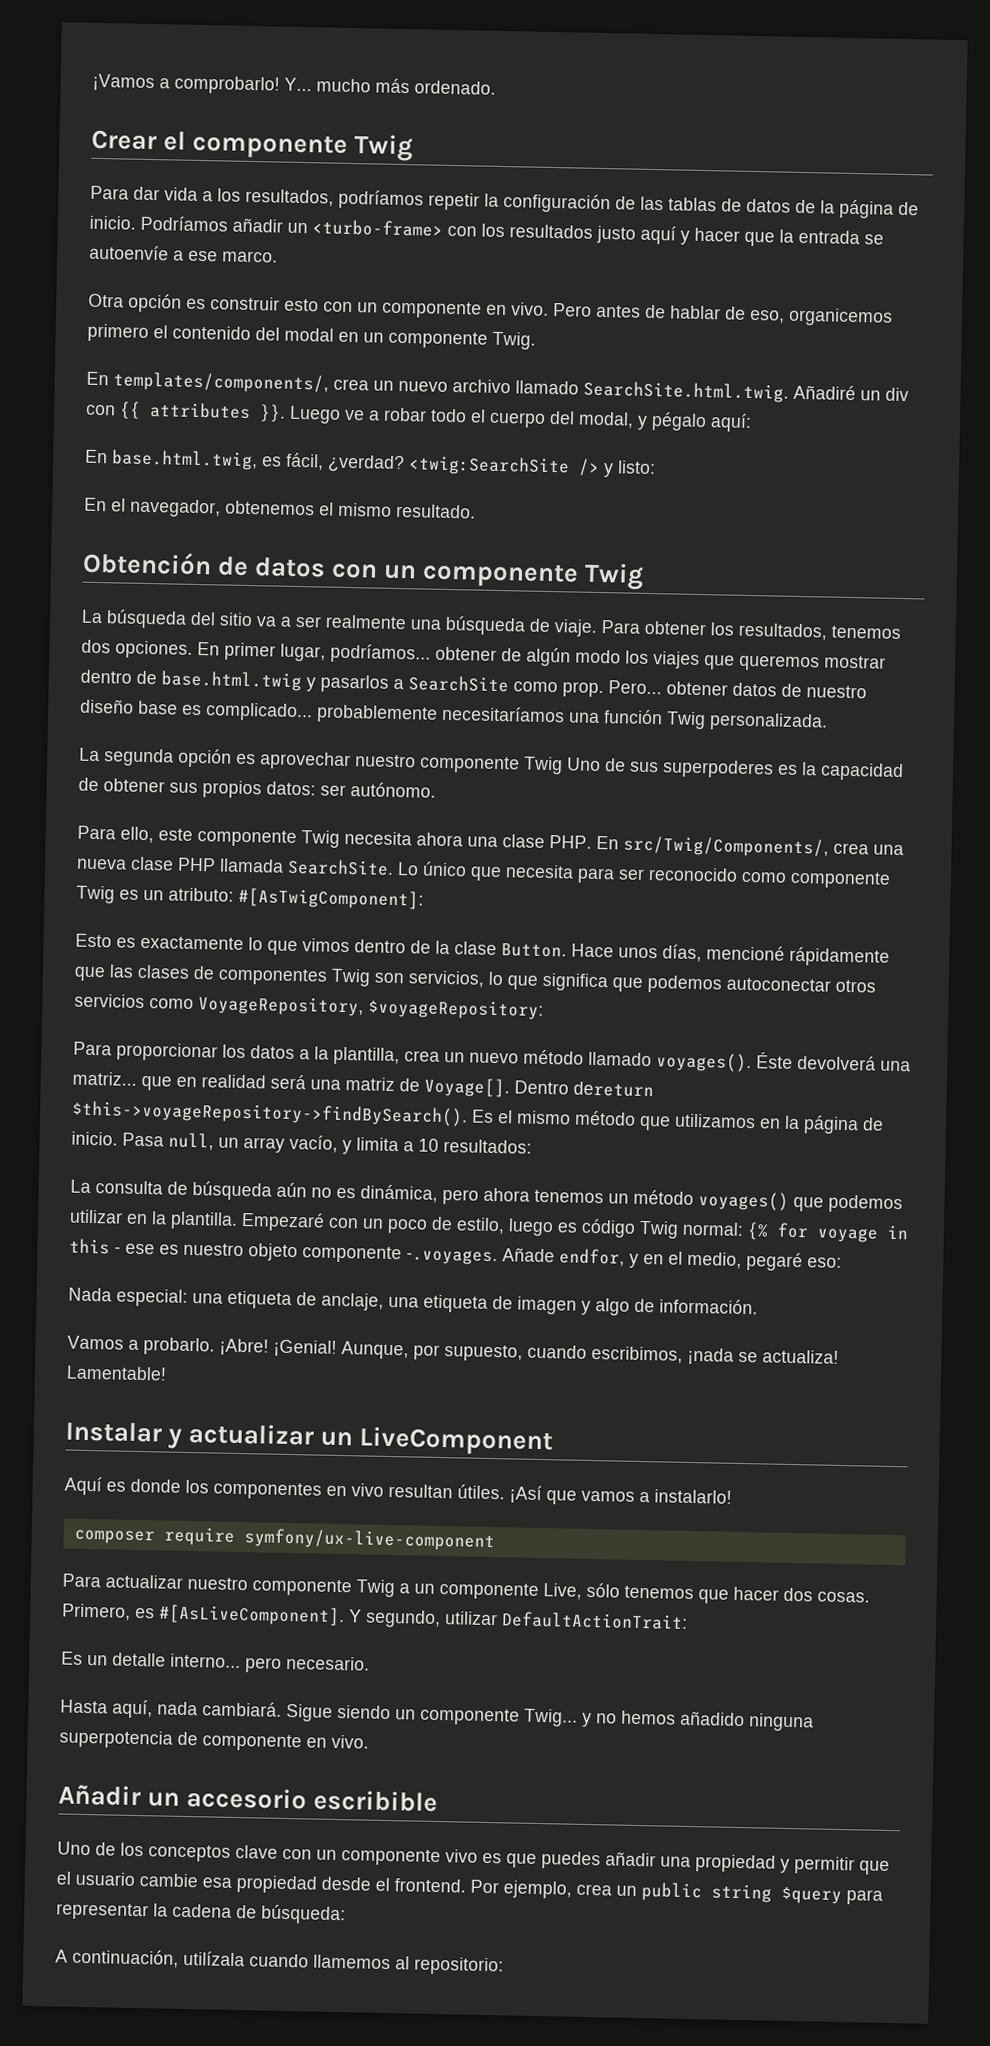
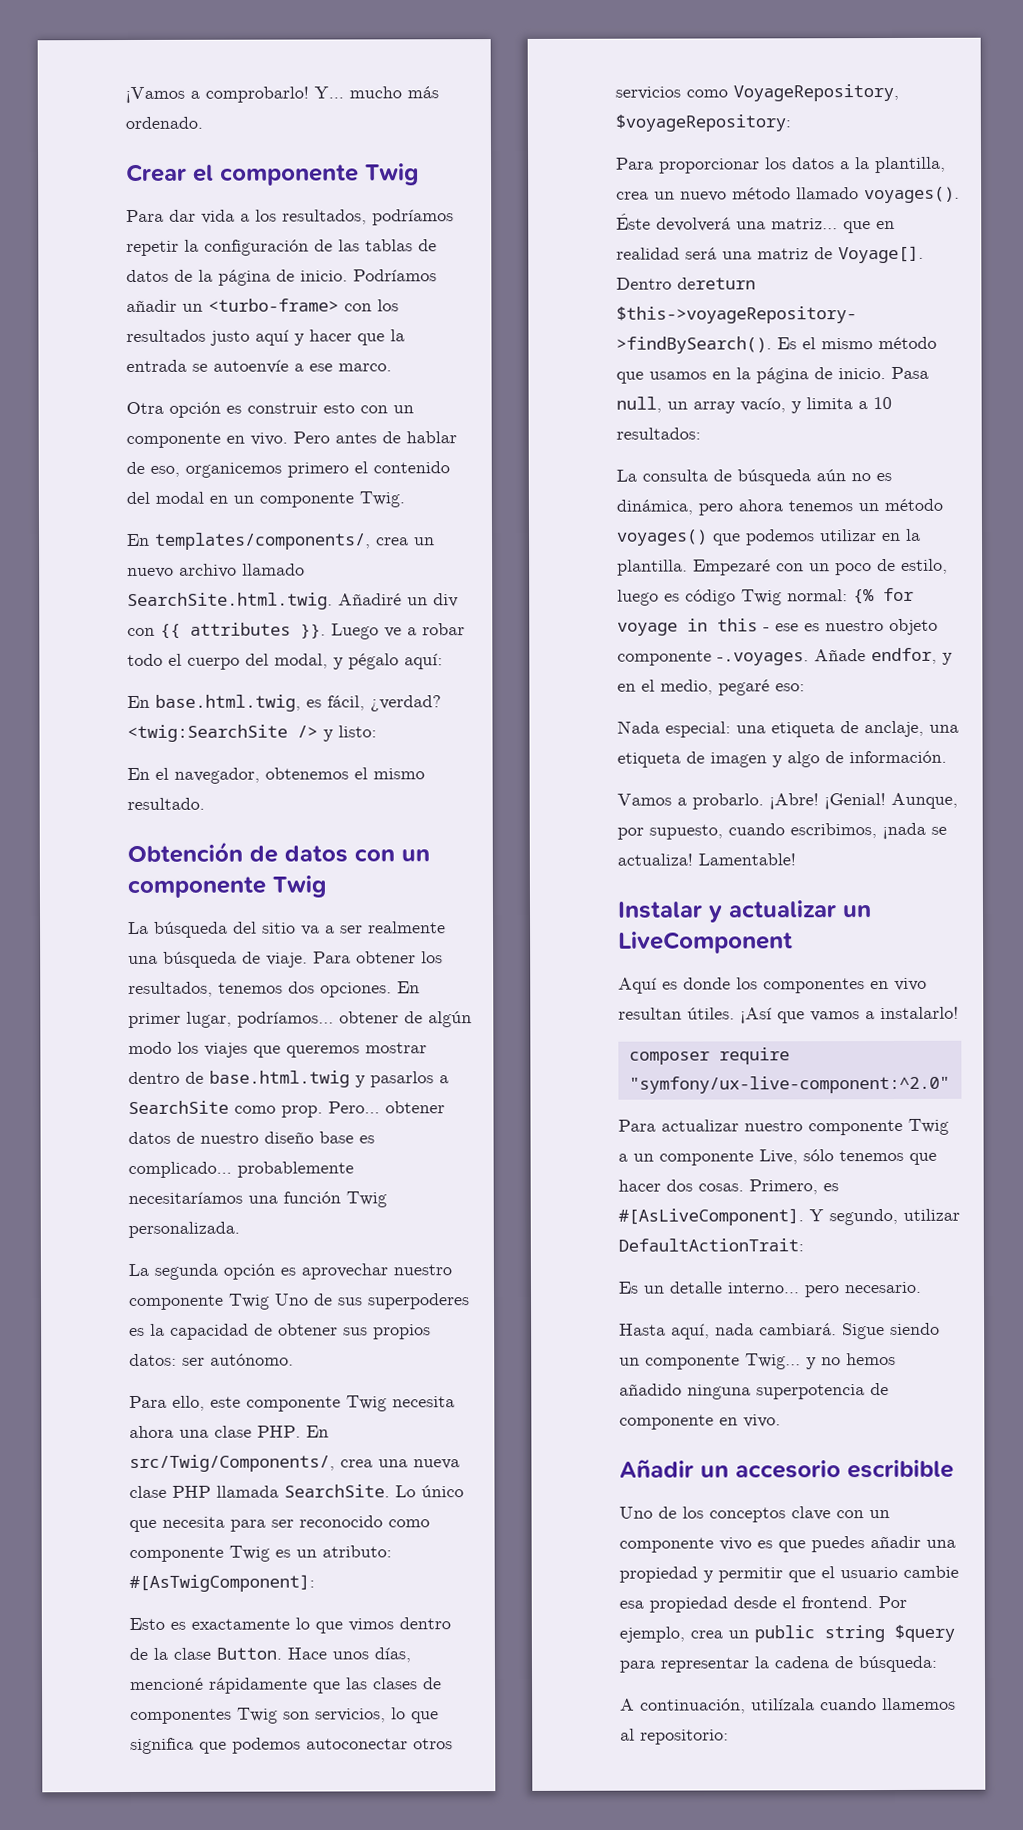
[674,1113,756,1129] utilizamos -> [649,371,707,380] usamos
[243,1528,495,1552] symfony/ux-live-component -> [628,1075,950,1094] "symfony/ux-live-component:^2.0"

